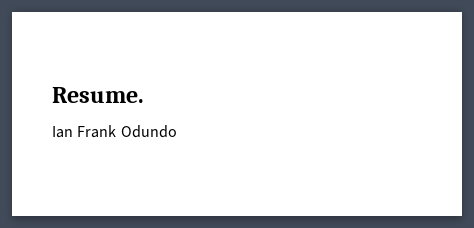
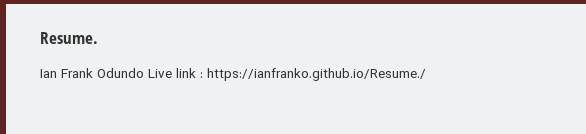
(177, 131) none -> [148,68,426,81] Live link : https://ianfranko.github.io/Resume./

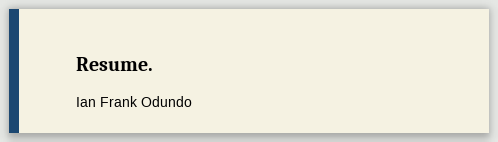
[148,68,426,81] Live link : https://ianfranko.github.io/Resume./ -> (192, 101) none

